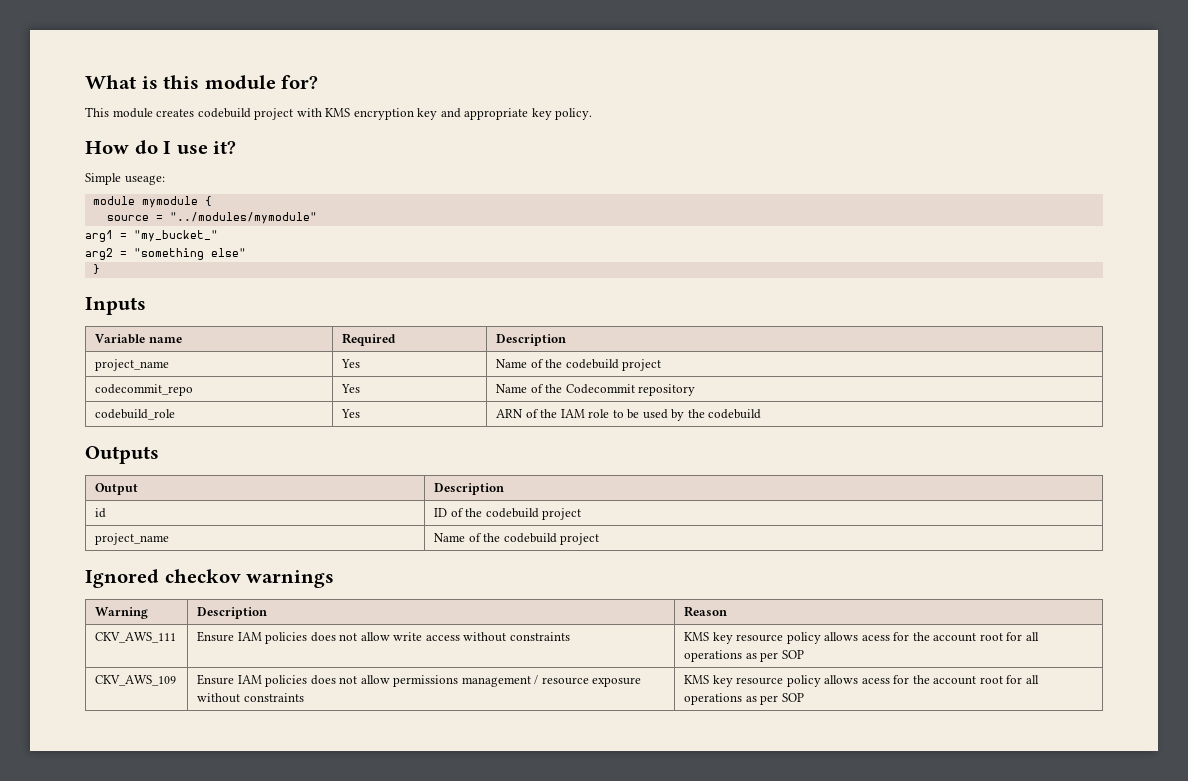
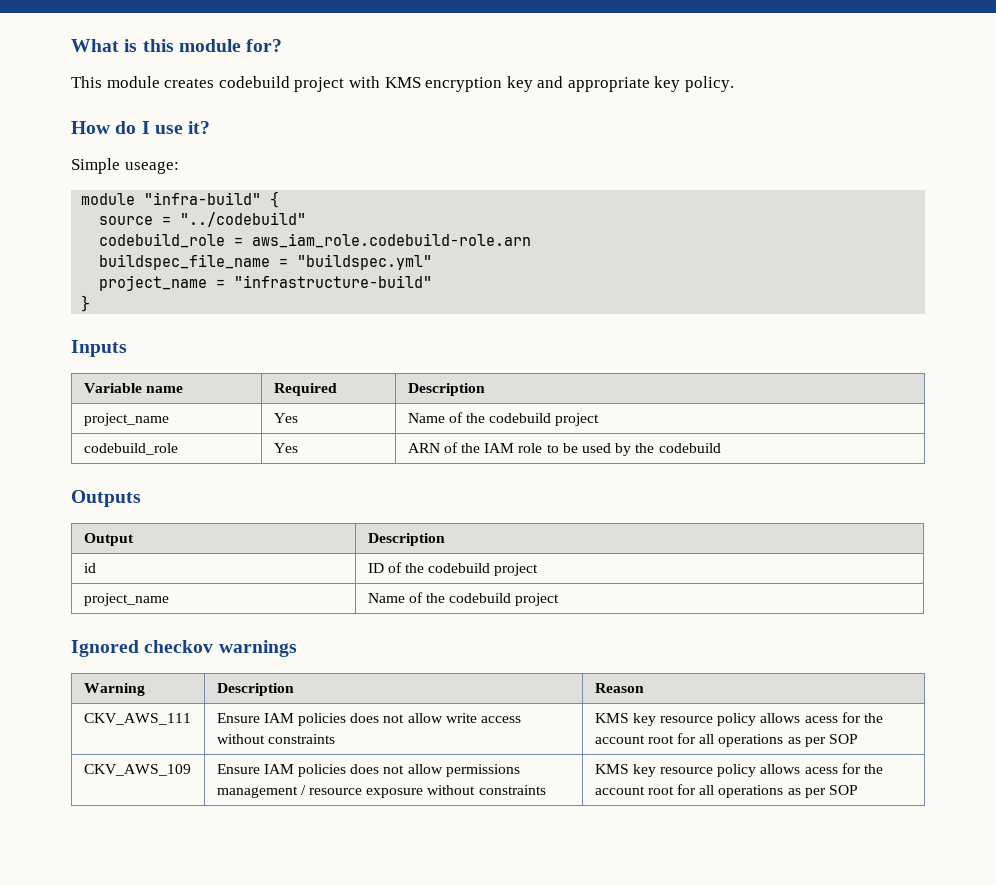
[141,196,198,208] mymodule -> [144,192,262,205] "infra-build"
[169,212,317,224] [85,230,218,242] [85,248,246,260] "../modules/mymodule" // arg1 = "my_bucket_" // arg2 = "something else" -> [180,212,307,227] [99,233,532,248] [99,254,433,270] [99,275,433,291] "../codebuild" // codebuild_role = aws_iam_role.codebuild-role.arn // buildspec_file_name = "buildspec.yml" // project_name = "infrastructure-build"
[95,384,194,396] [341,384,361,393] [496,384,696,396] // codecommit_repo | Yes | Name of the Codecommit repository -> (600, 419) none

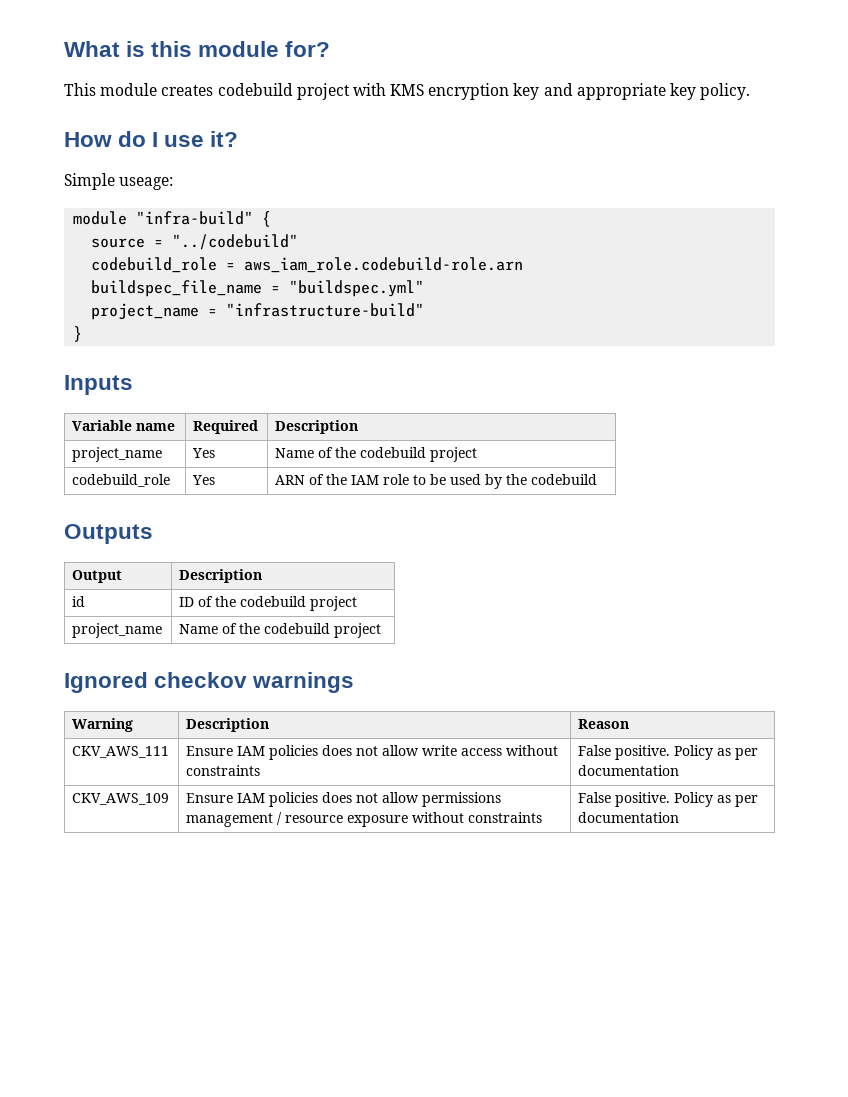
[594,712,883,726] [594,733,858,747] KMS key resource policy allows acess for the account root for all operations as per SOP -> [578,745,759,760] [578,765,680,776] False positive. Policy as per documentation
[594,763,883,777] [594,784,858,798] KMS key resource policy allows acess for the account root for all operations as per SOP -> [578,792,759,807] [578,812,680,823] False positive. Policy as per documentation

